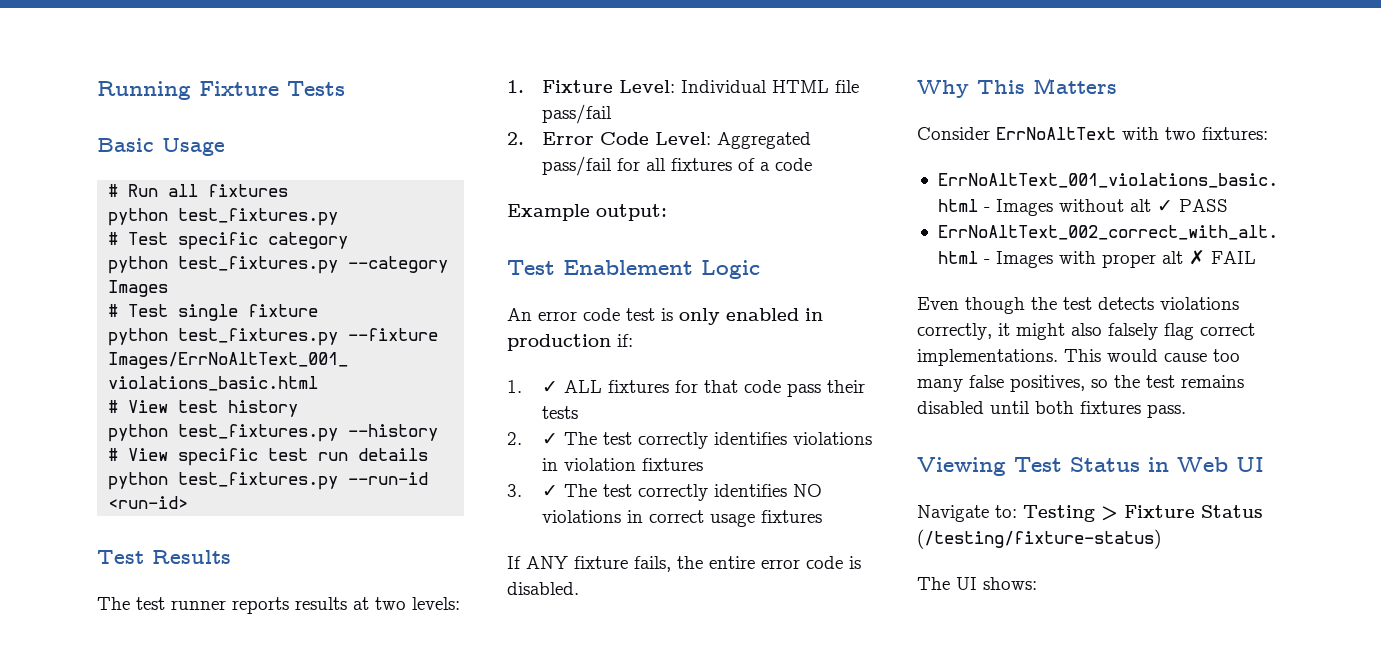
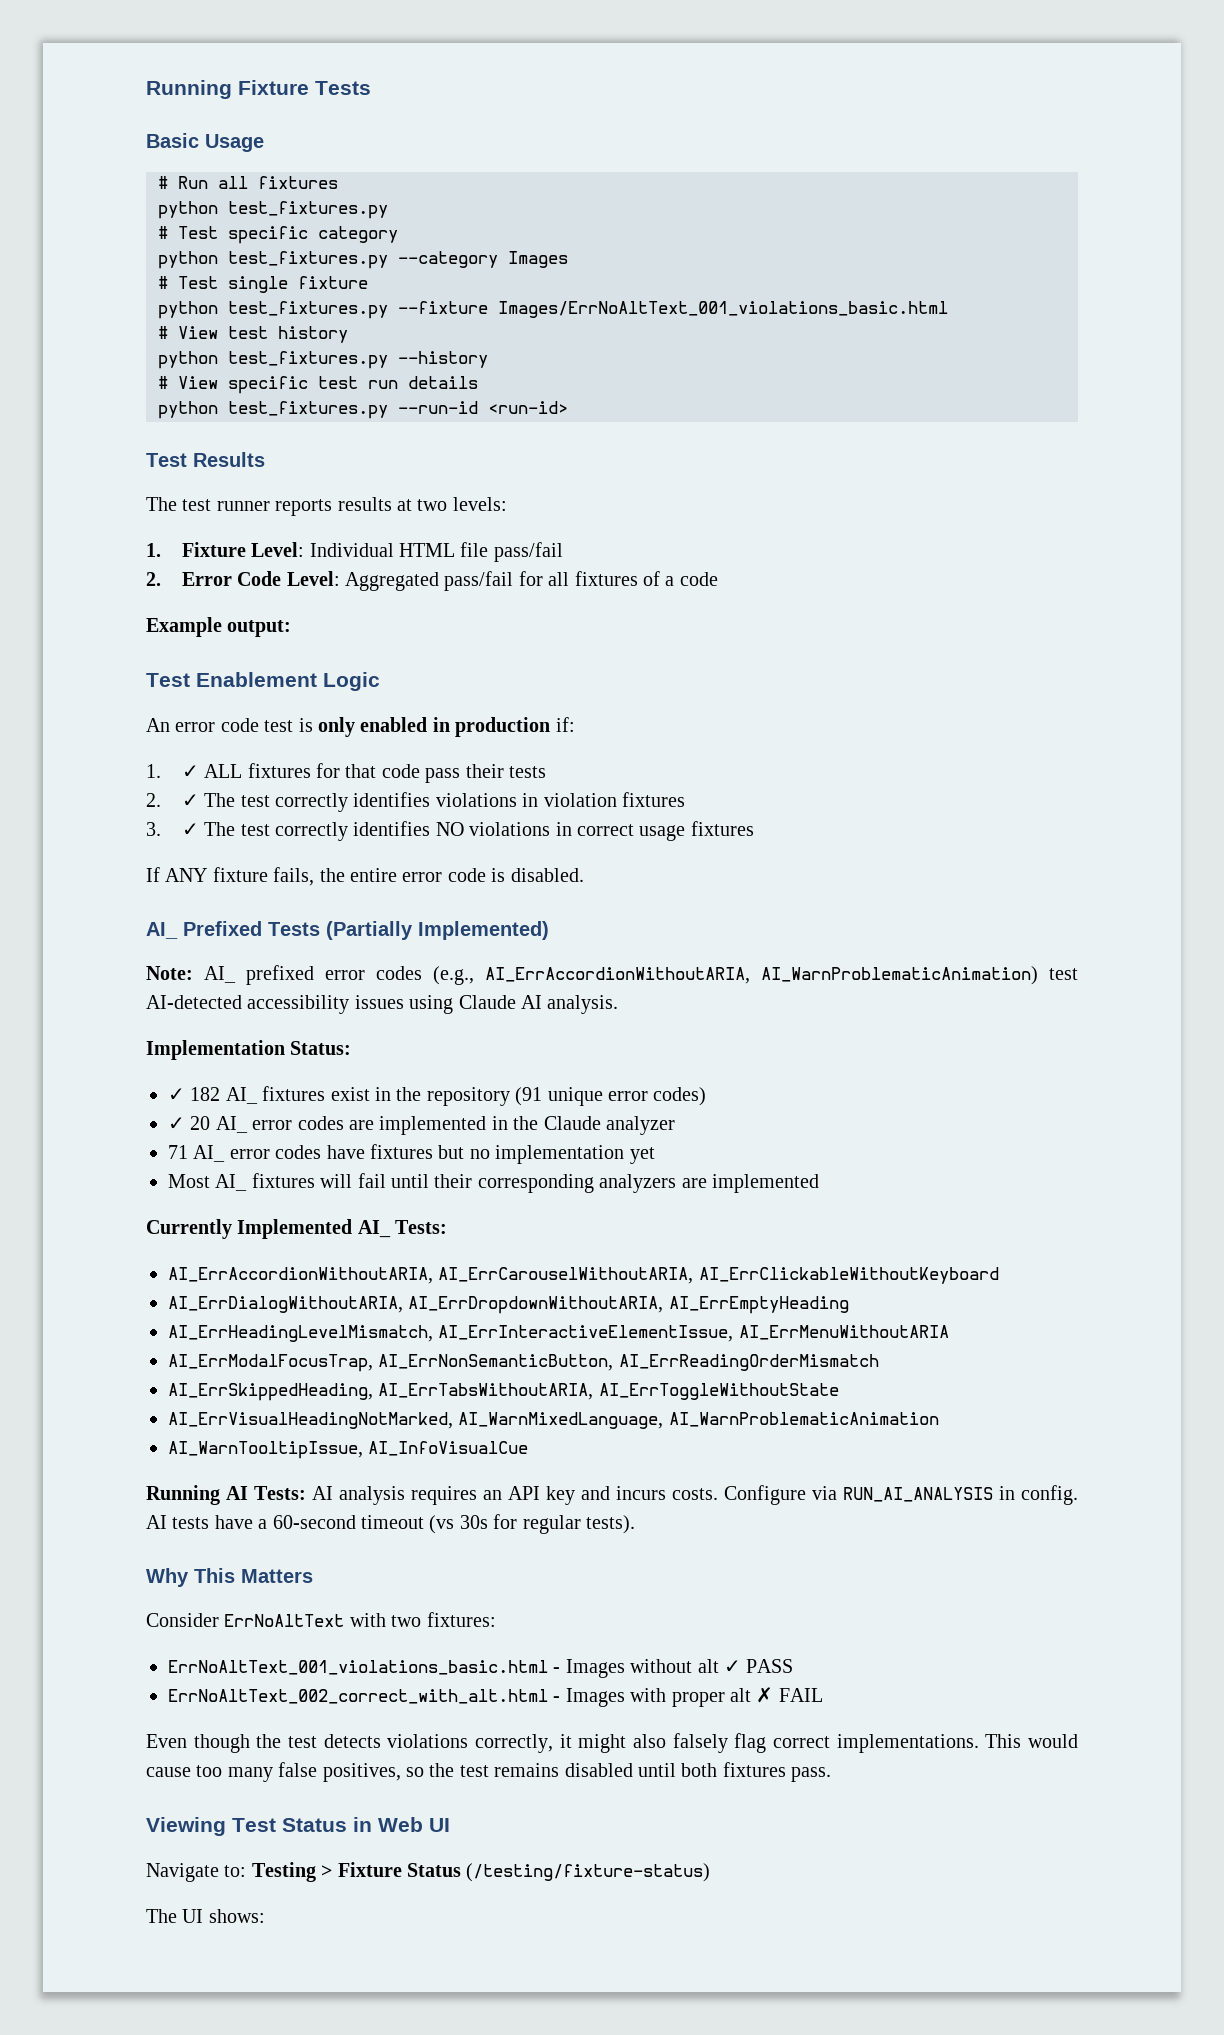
(579, 588) none -> [146,921,549,940] [146,965,1078,985] [146,995,619,1014] [146,1040,352,1060] [168,1086,707,1106] [168,1116,675,1135] [168,1144,655,1164] [168,1173,819,1193] [146,1219,448,1239] [168,1267,999,1284] [168,1296,849,1314] [168,1325,949,1342] [168,1354,879,1372] [168,1383,839,1401] [168,1412,939,1429] [168,1441,529,1459] [146,1485,1078,1505] [146,1514,635,1534] // AI_ Prefixed Tests (Partially Implemented) // Note: AI_ prefixed error codes (e.g., AI_ErrAccordionWithoutARIA, AI_WarnProblematicAnimation) test AI-detected accessibility issues using Claude AI analysis. // Implementation Status: // ✓ 182 AI_ fixtures exist in the repository (91 unique error codes) // ✓ 20 AI_ error codes are implemented in the Claude analyzer // 71 AI_ error codes have fixtures but no implementation yet // Most AI_ fixtures will fail until their corresponding analyzers are implemented // Currently Implemented AI_ Tests: // AI_ErrAccordionWithoutARIA, AI_ErrCarouselWithoutARIA, AI_ErrClickableWithoutKeyboard // AI_ErrDialogWithoutARIA, AI_ErrDropdownWithoutARIA, AI_ErrEmptyHeading // AI_ErrHeadingLevelMismatch, AI_ErrInteractiveElementIssue, AI_ErrMenuWithoutARIA // AI_ErrModalFocusTrap, AI_ErrNonSemanticButton, AI_ErrReadingOrderMismatch // AI_ErrSkippedHeading, AI_ErrTabsWithoutARIA, AI_ErrToggleWithoutState // AI_ErrVisualHeadingNotMarked, AI_WarnMixedLanguage, AI_WarnProblematicAnimation // AI_WarnTooltipIssue, AI_InfoVisualCue // Running AI Tests: AI analysis requires an API key and incurs costs. Configure via RUN_AI_ANALYSIS in config. AI tests have a 60-second timeout (vs 30s for regular tests).

